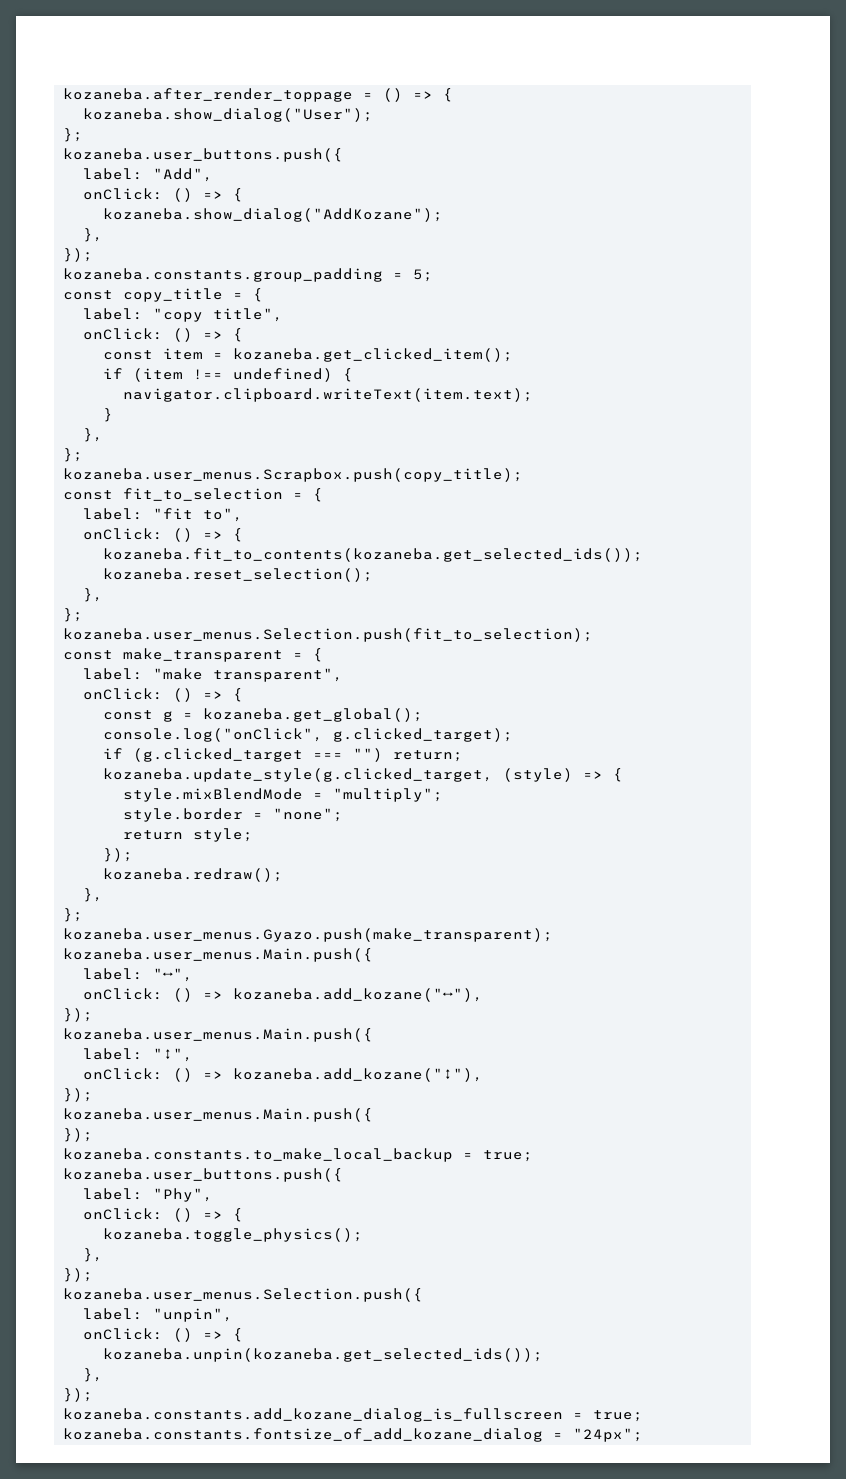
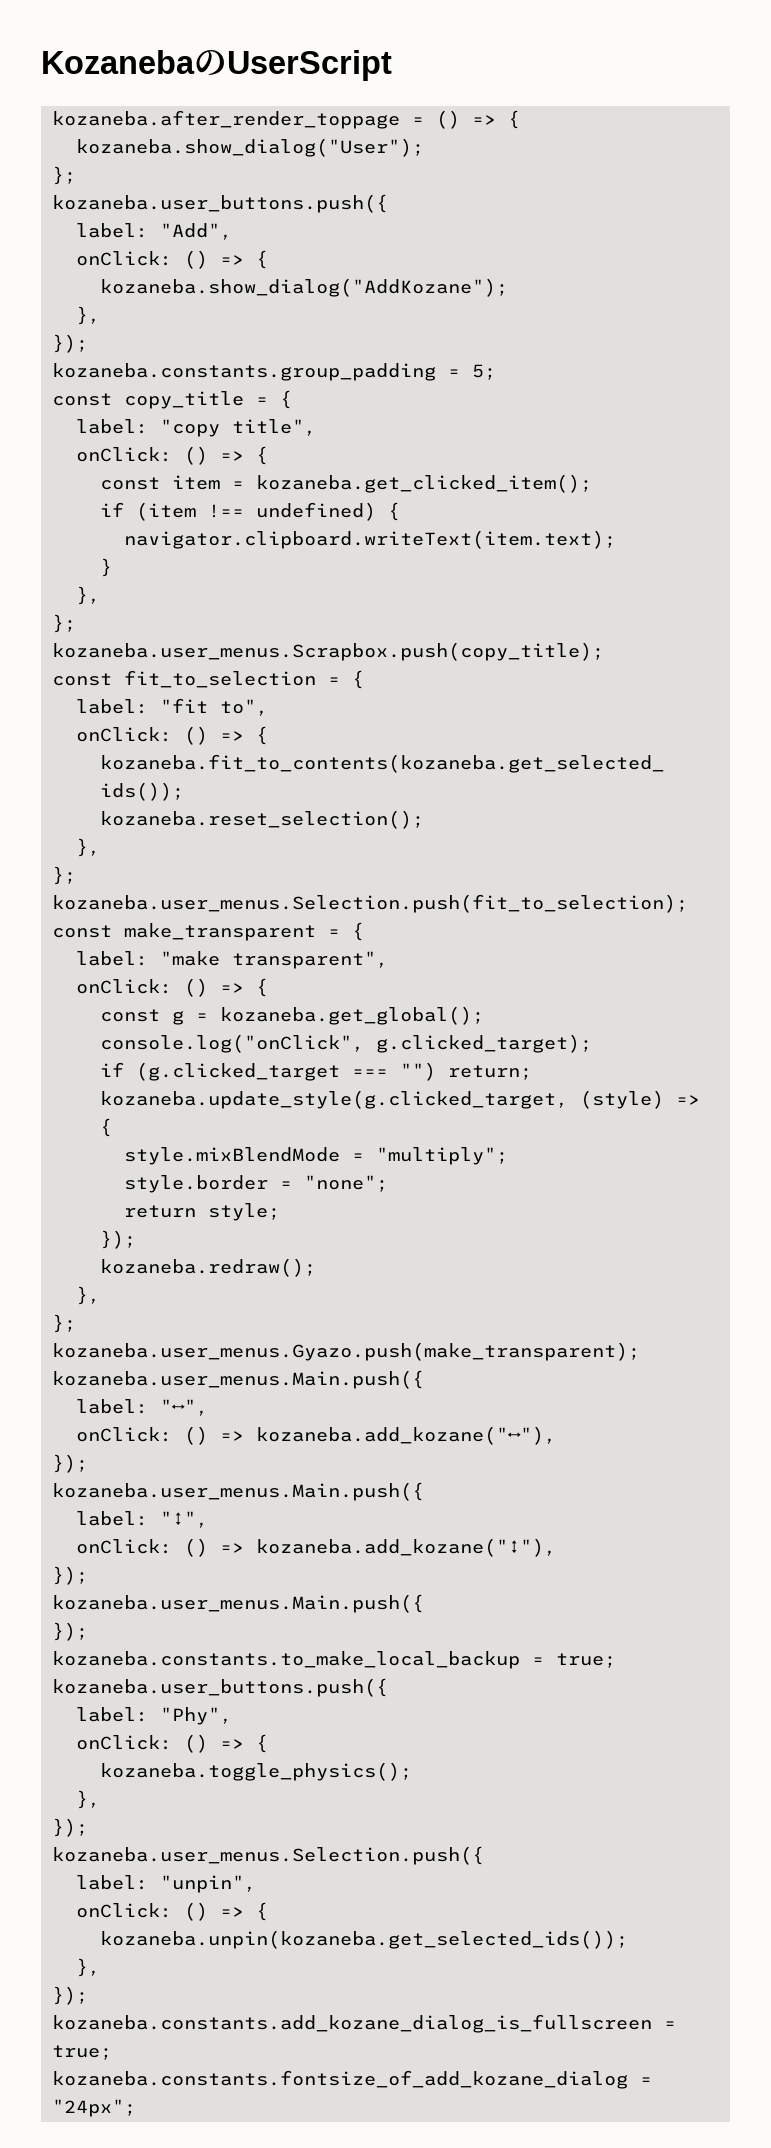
(62, 95) none -> [41,50,392,81] KozanebaのUserScript //

